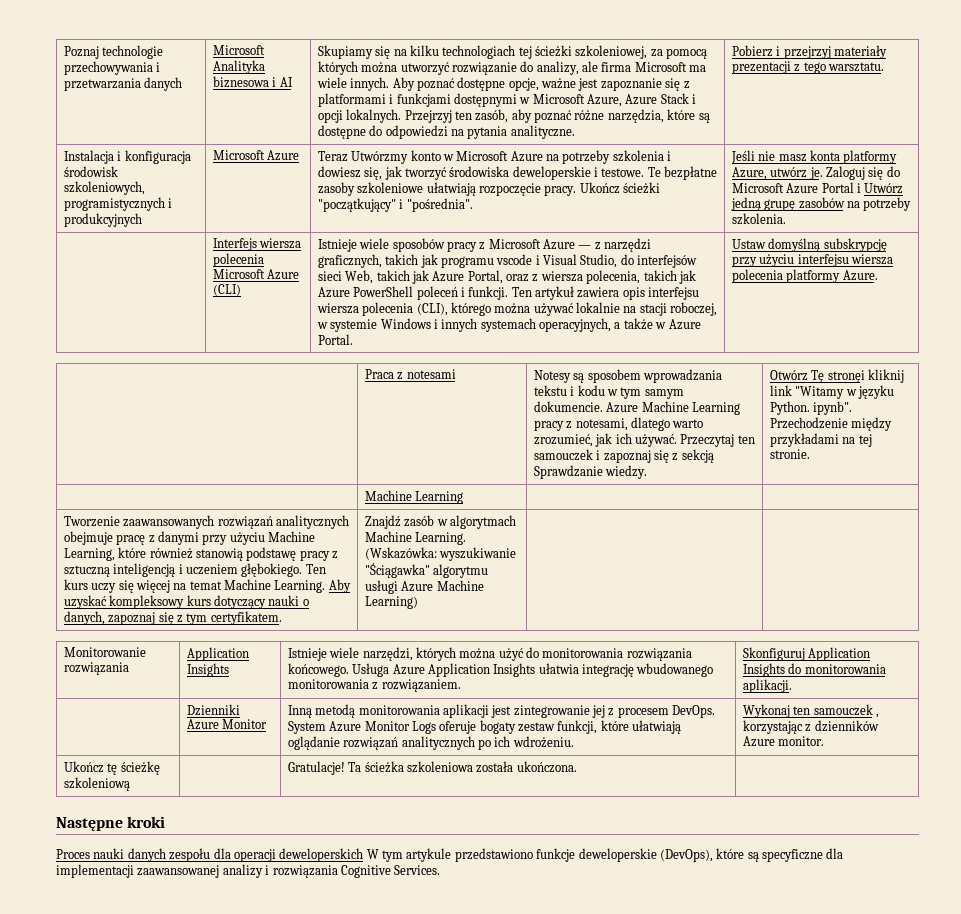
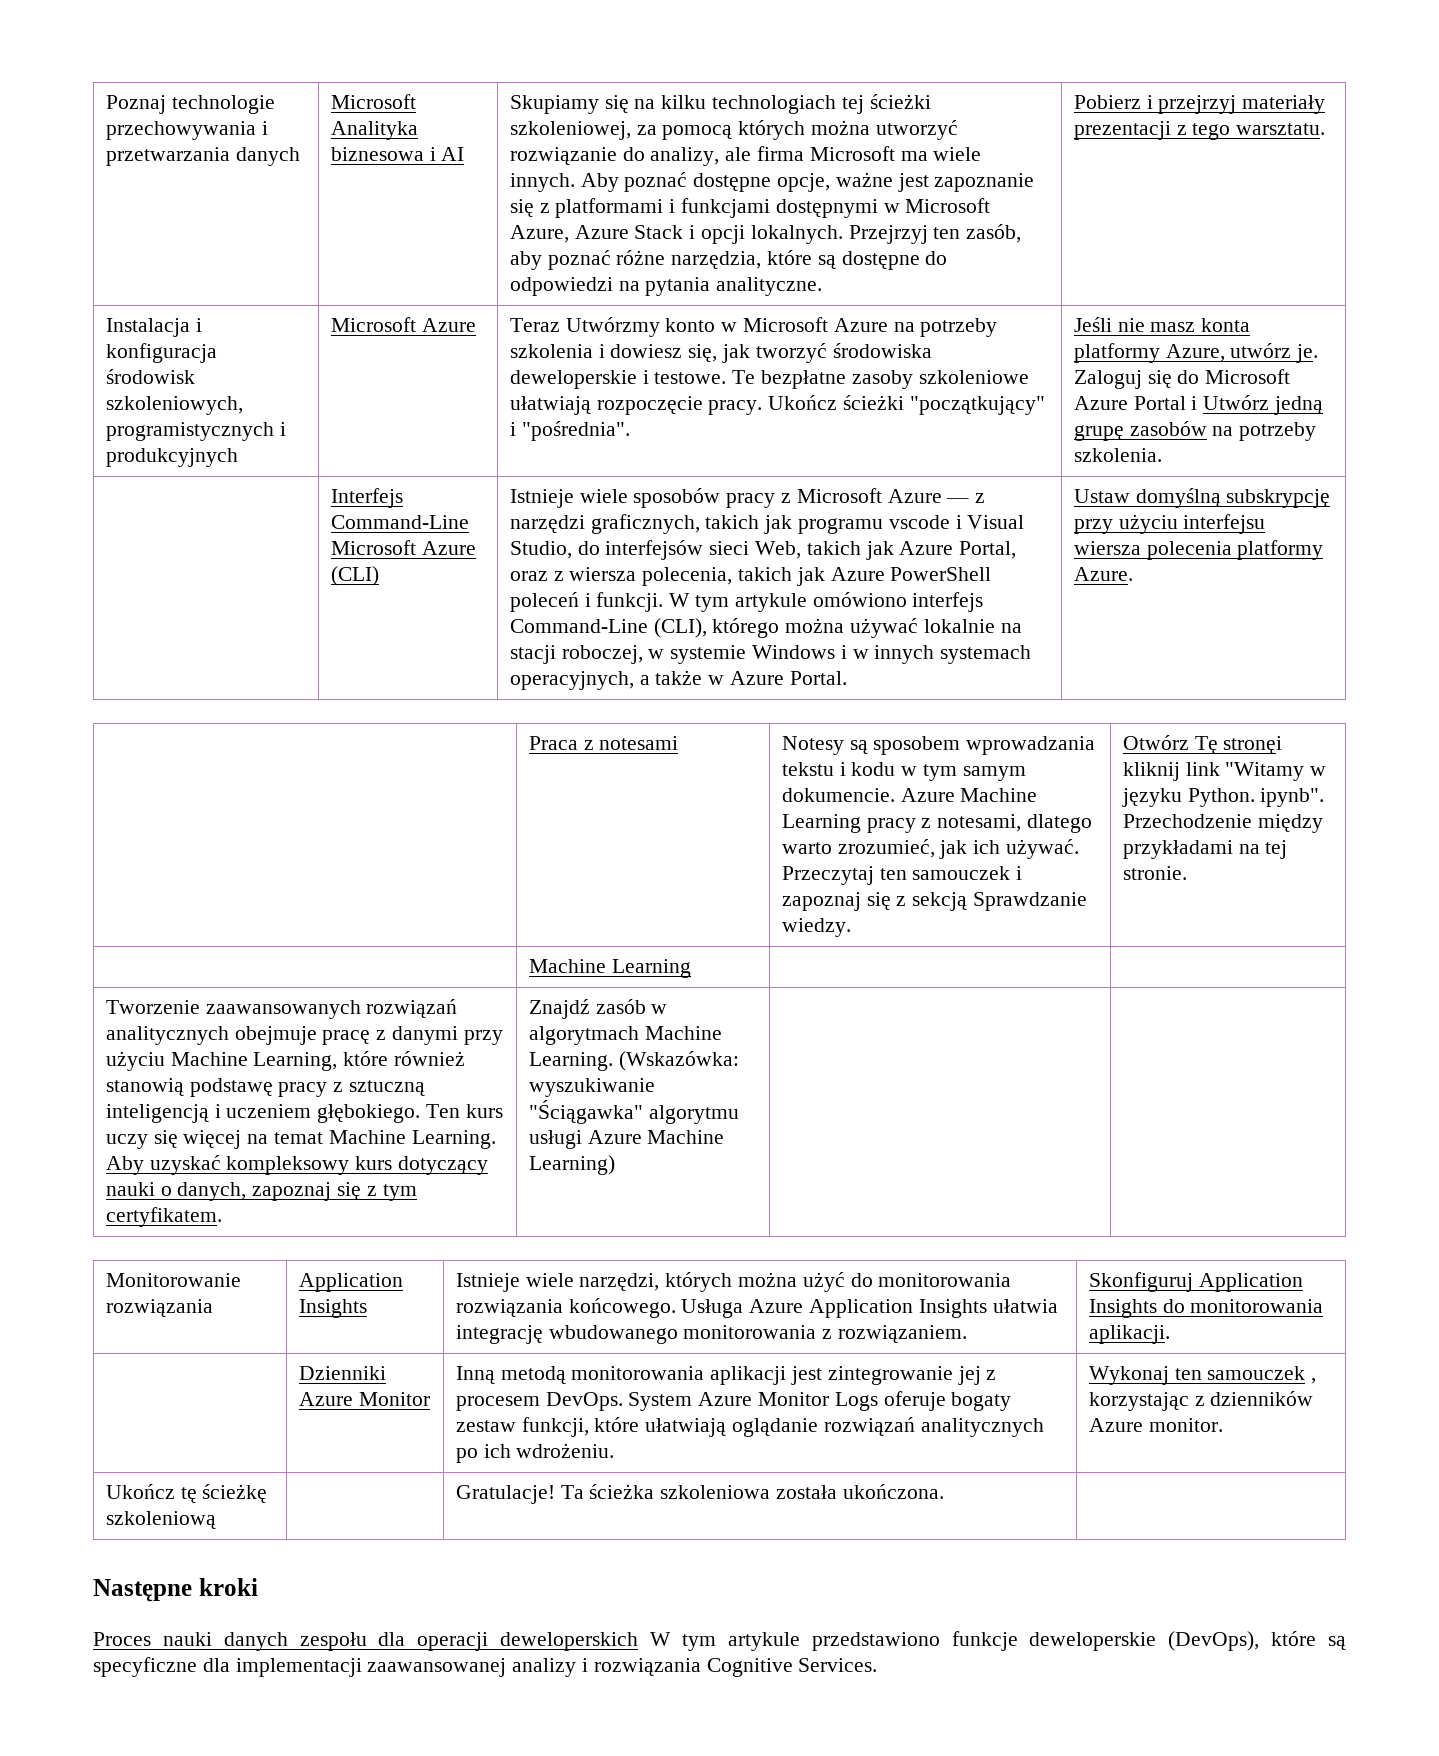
[259,238,302,249] [212,253,264,267] wiersza polecenia -> [330,515,469,529] Command-Line
[511,286,700,300] [316,302,414,316] Ten artykuł zawiera opis interfejsu wiersza polecenia -> [669,592,984,612] [509,619,648,633] W tym artykule omówiono interfejs Command-Line
(438, 324) none -> [852,649,869,659] w

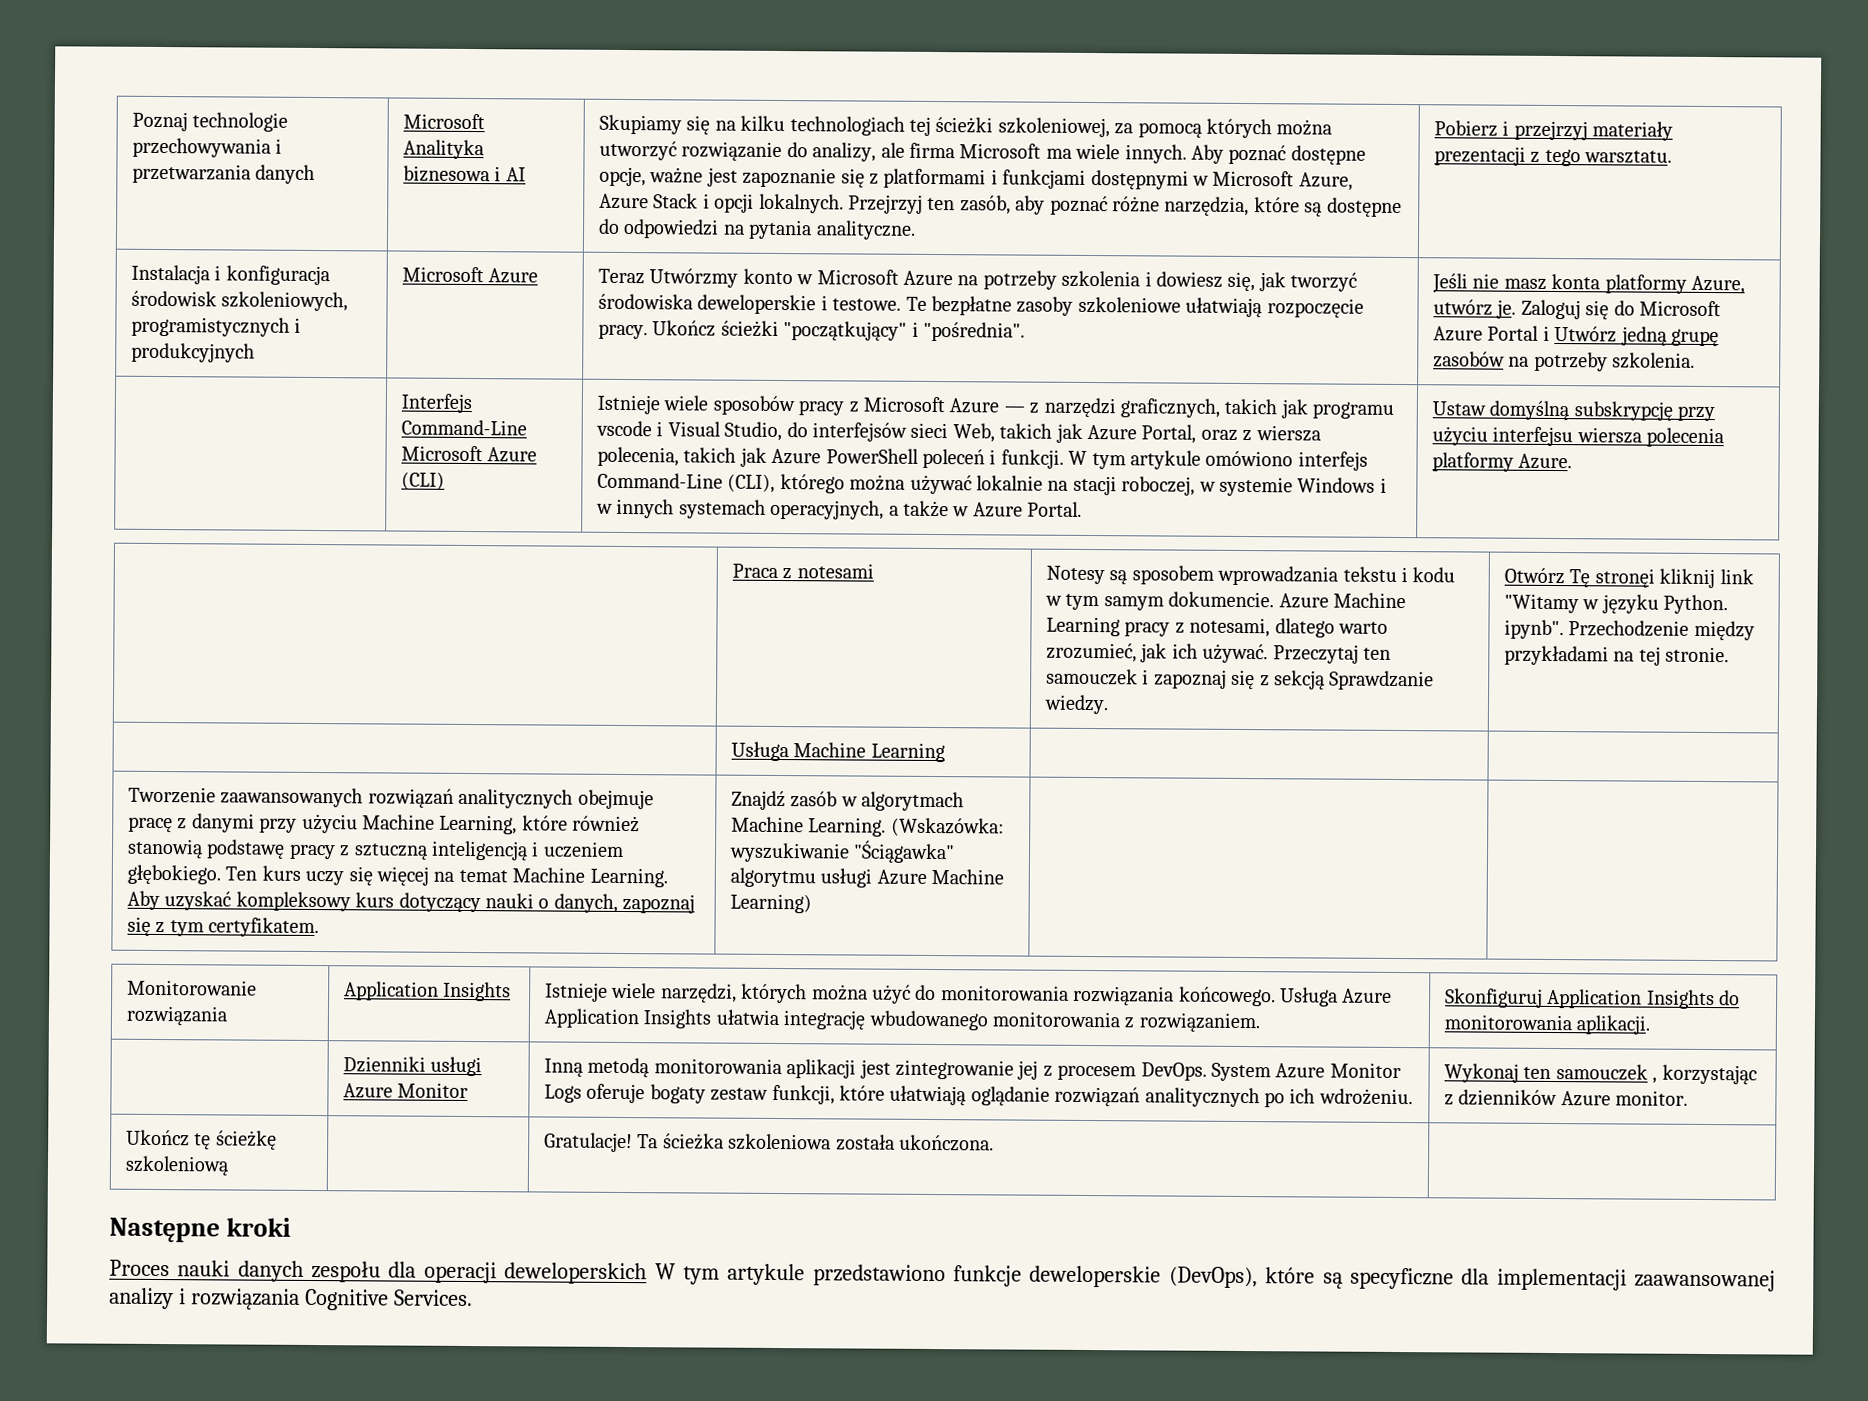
(1187, 873) none -> [731,741,790,762] Usługa
(386, 1373) none -> [430,1056,483,1077] usługi

